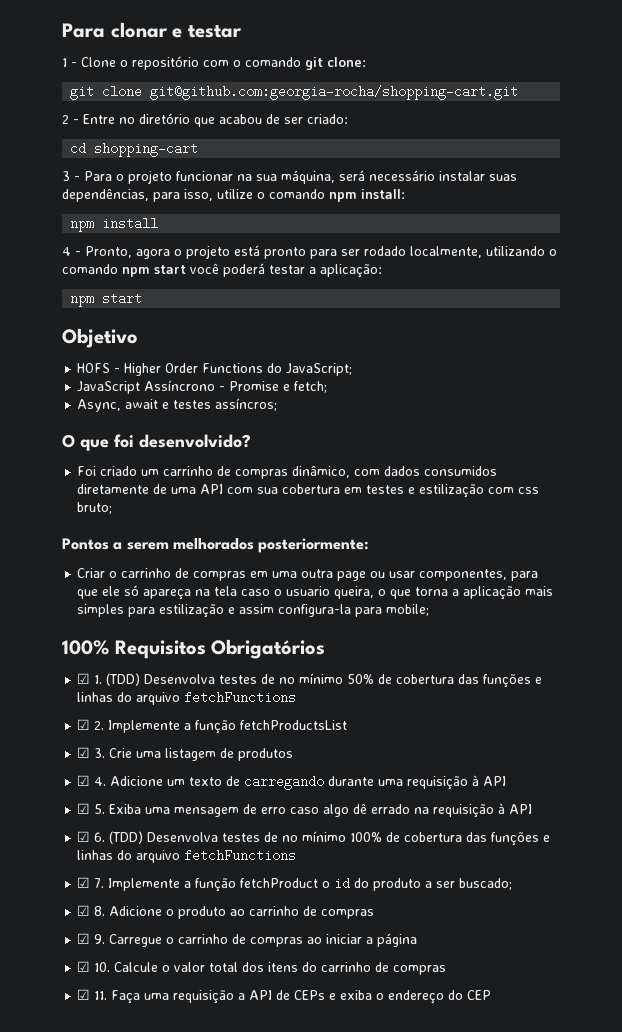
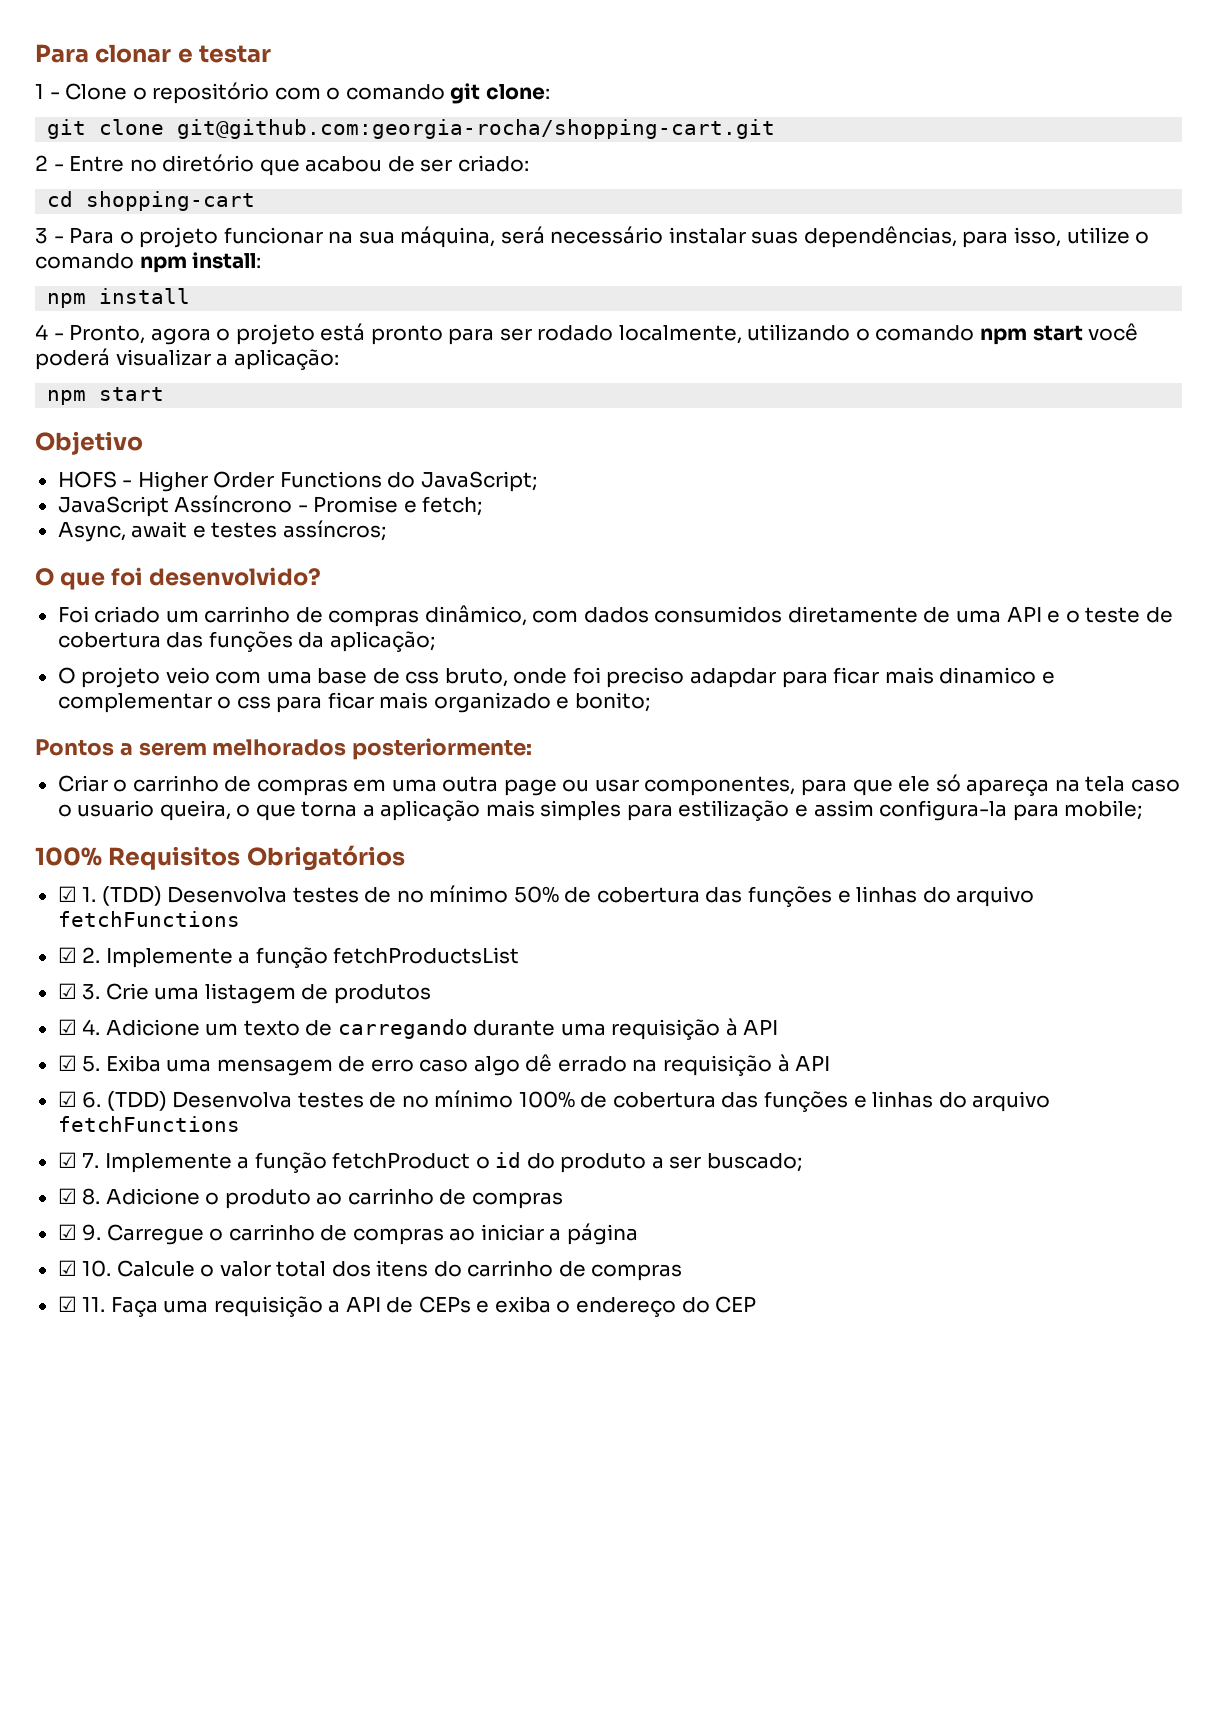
[269,265,305,274] testar -> [115,349,211,366] visualizar
[227,484,540,498] [77,502,113,514] com sua cobertura em testes e estilização com css bruto; -> [1047,607,1173,623] [57,631,435,652] [57,667,1055,688] [57,692,650,713] e o teste de cobertura das funções da aplicação; // O projeto veio com uma base de css bruto, onde foi preciso adapdar para ficar mais dinamico e complementar o css para ficar mais organizado e bonito;

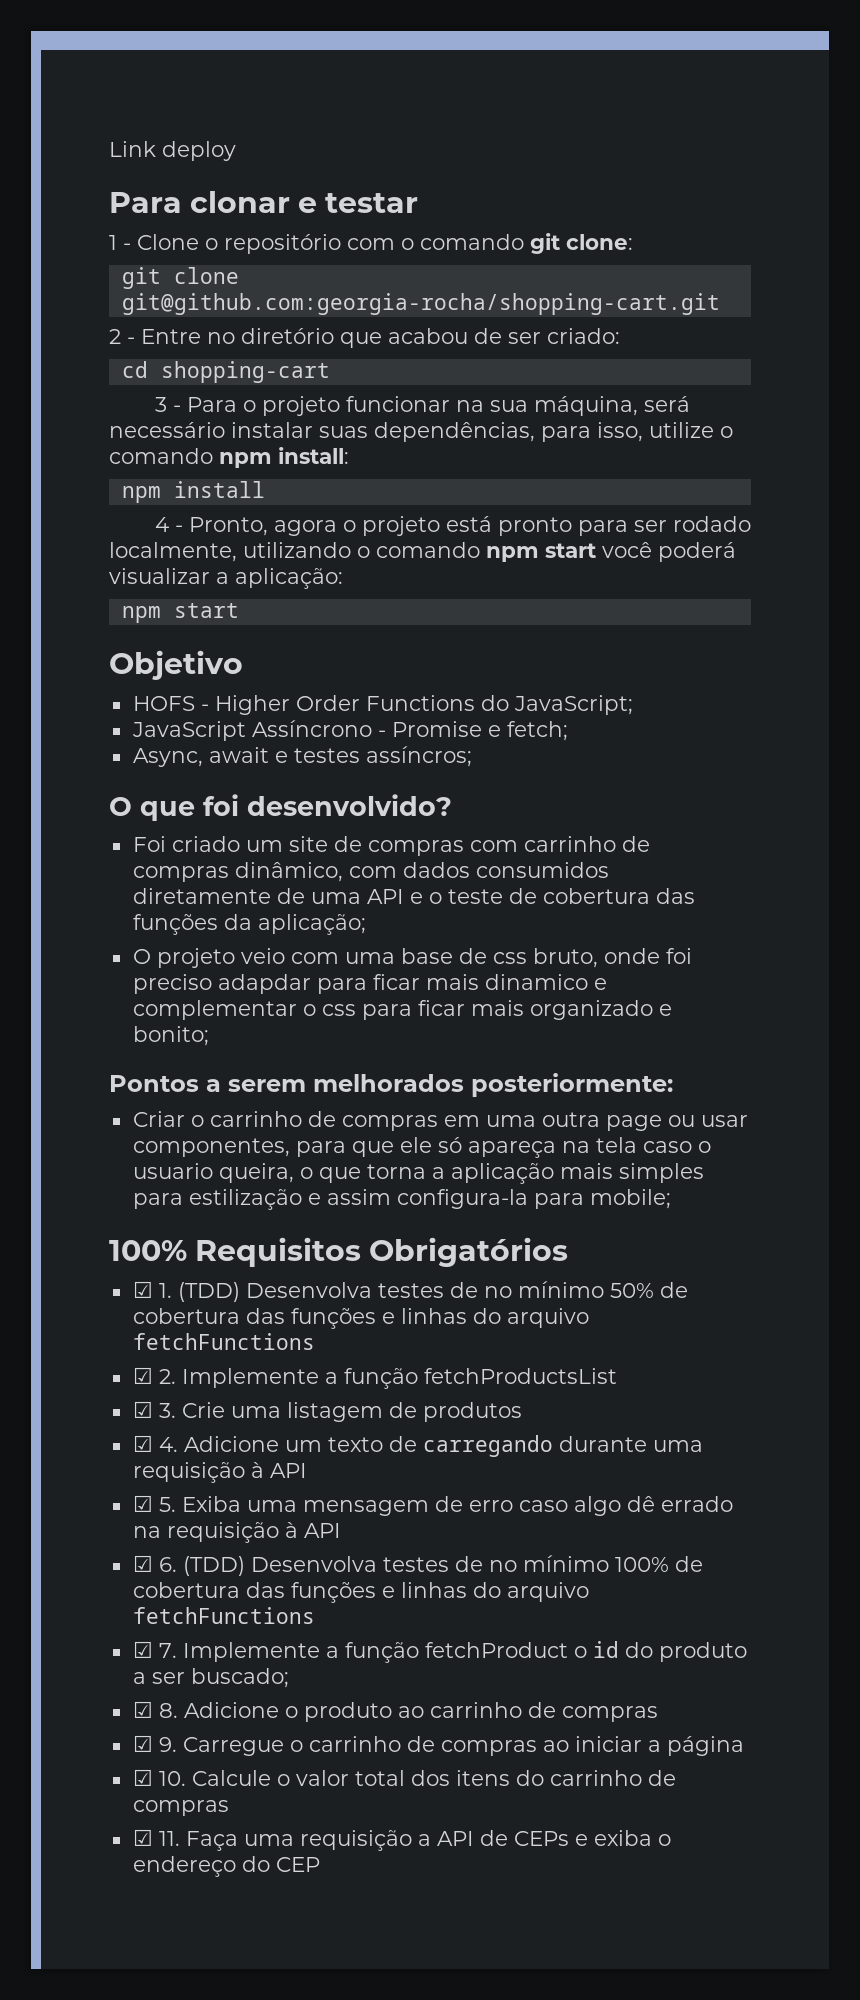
(35, 53) none -> [109,141,236,161] Link deploy //
(199, 616) none -> [288,836,518,856] site de compras com

